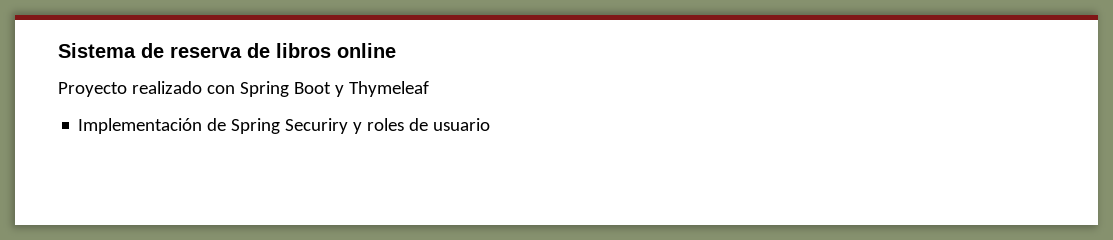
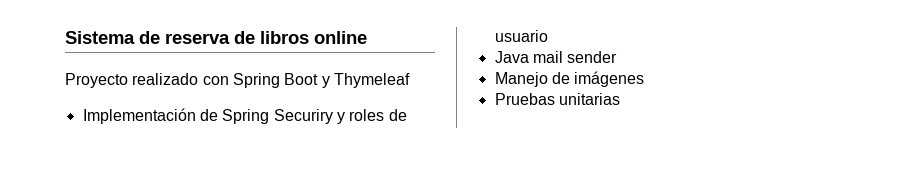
(491, 124) none -> [494,51,618,63] [494,71,645,87] [494,93,620,105] // Java mail sender // Manejo de imágenes // Pruebas unitarias

